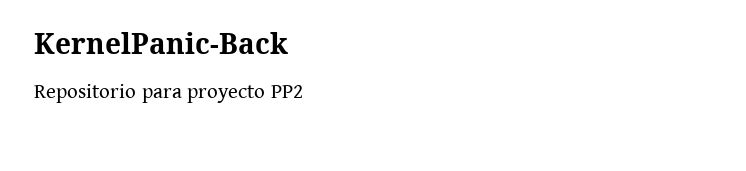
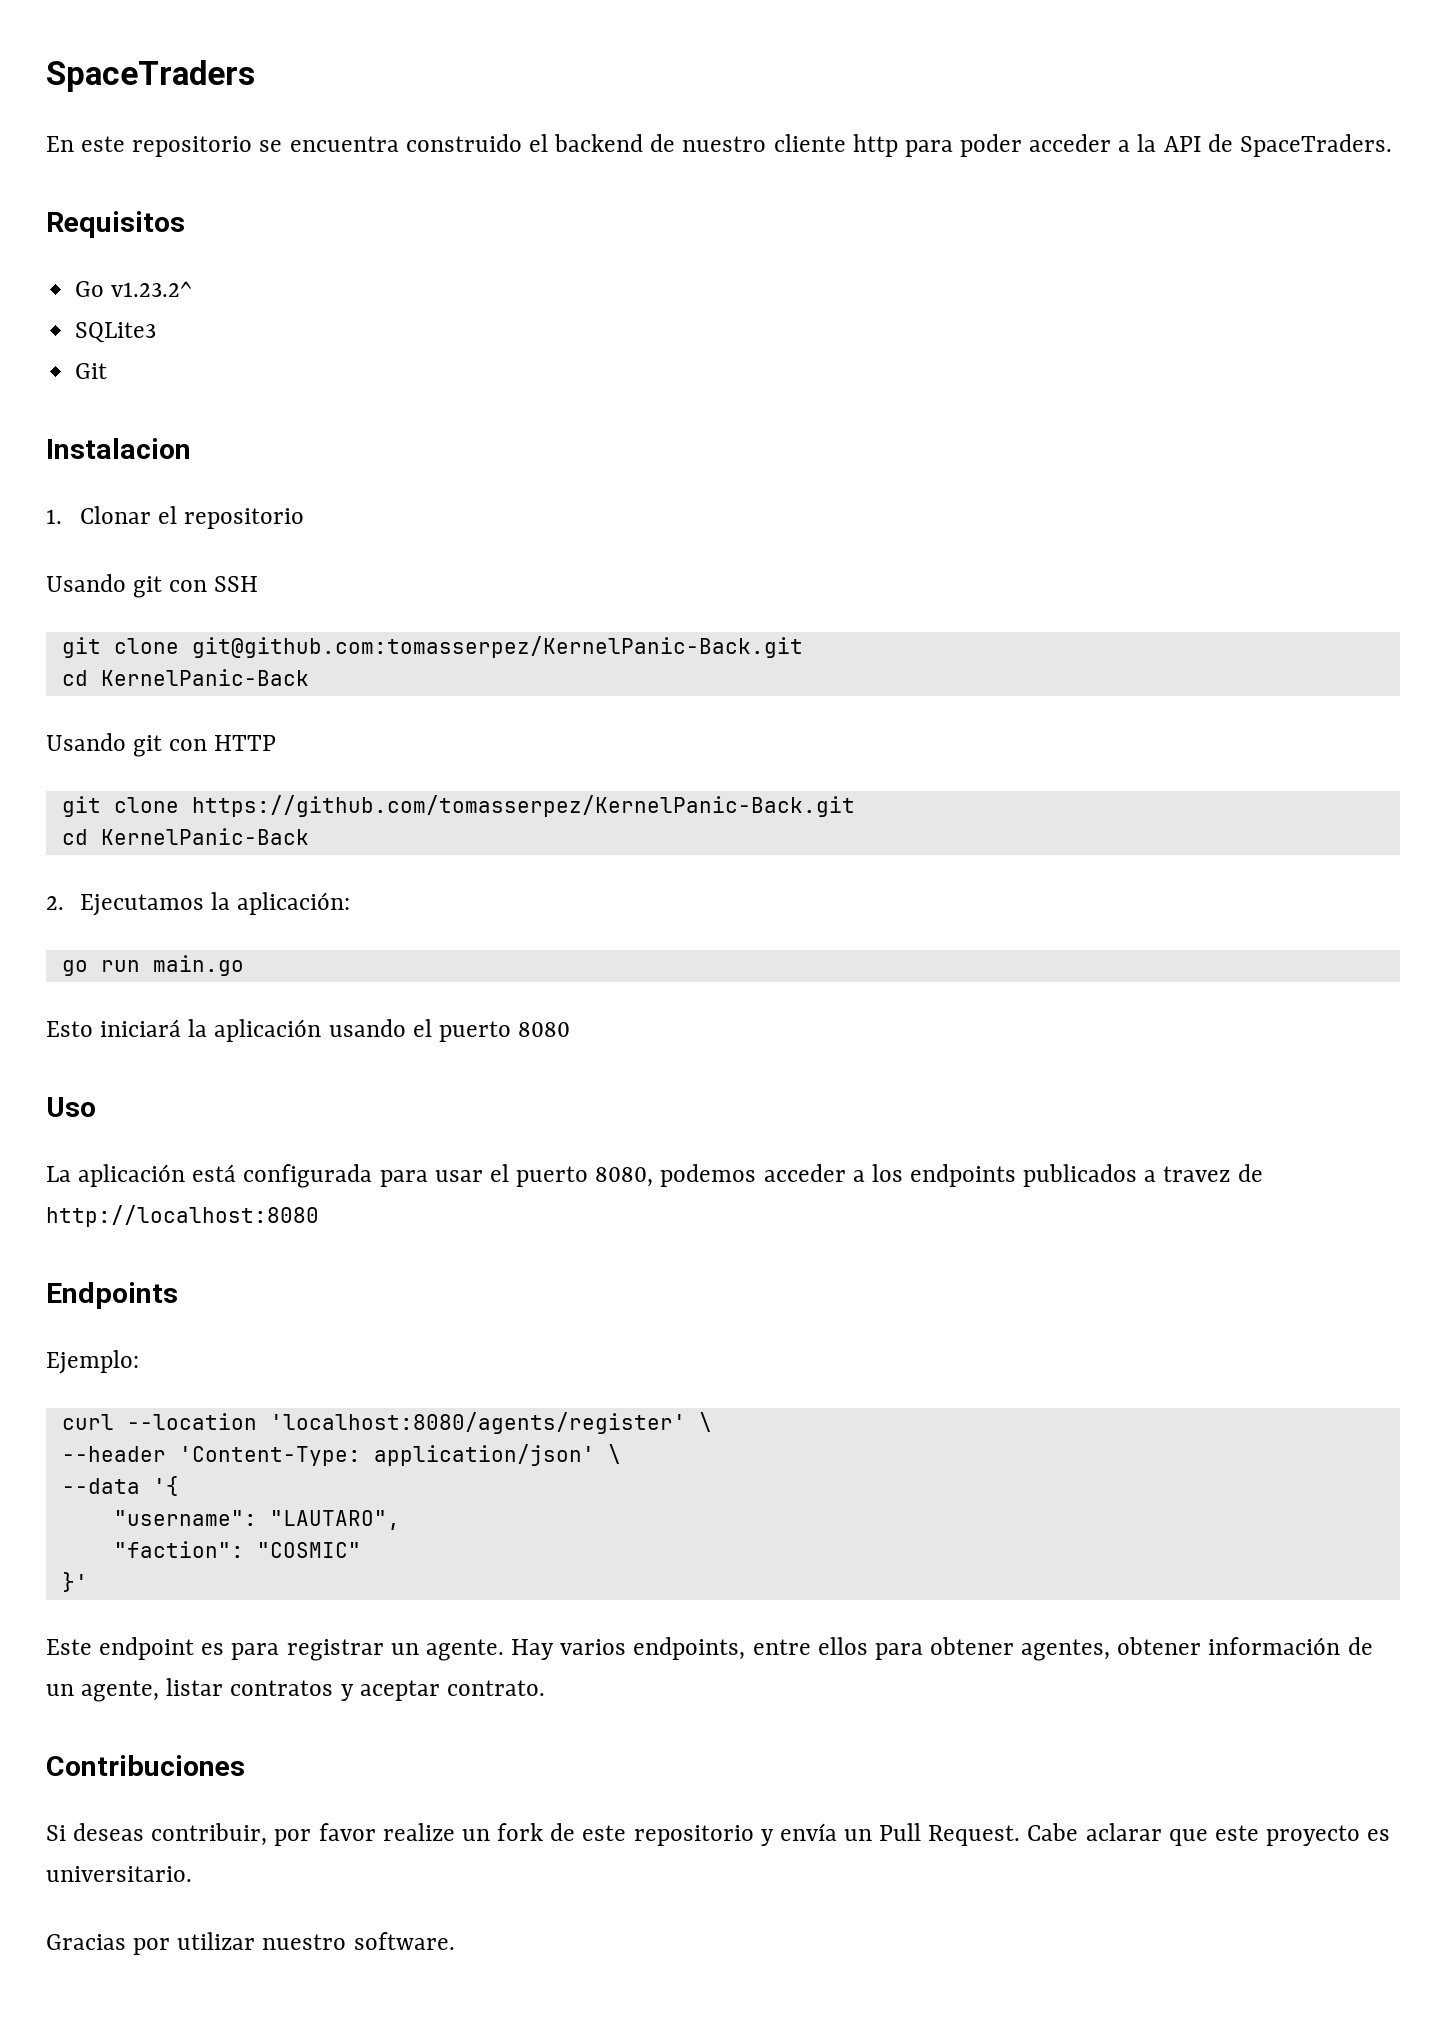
[34,32,288,54] [34,84,304,103] KernelPanic-Back // Repositorio para proyecto PP2 -> [46,60,255,92] [46,134,1392,157] [46,211,185,238] [75,281,193,297] [75,322,157,343] [75,363,108,379] [46,438,191,459] [46,506,304,529] [46,574,259,598] [61,636,803,658] [61,669,309,686] [46,733,277,757] [61,795,855,817] [61,828,309,845] [46,892,350,916] [61,955,244,976] [46,1019,571,1042] [46,1097,96,1117] [46,1164,1263,1188] [46,1205,319,1227] [46,1282,178,1309] [46,1350,139,1374] [61,1412,712,1434] [61,1444,621,1466] [61,1476,179,1496] [113,1510,400,1530] [113,1541,361,1558] [61,1572,88,1592] [46,1637,1373,1661] [46,1678,545,1702] [46,1755,245,1776] [46,1823,1391,1846] [46,1866,192,1882] [46,1932,455,1955] SpaceTraders // En este repositorio se encuentra construido el backend de nuestro cliente http para poder acceder a la API de SpaceTraders. // Requisitos // Go v1.23.2^ // SQLite3 // Git // Instalacion // 1. Clonar el repositorio // Usando git con SSH // git clone git@github.com:tomasserpez/KernelPanic-Back.git // cd KernelPanic-Back // Usando git con HTTP // git clone https://github.com/tomasserpez/KernelPanic-Back.git // cd KernelPanic-Back // 2. Ejecutamos la aplicación: // go run main.go // Esto iniciará la aplicación usando el puerto 8080 // Uso // La aplicación está configurada para usar el puerto 8080, podemos acceder a los endpoints publicados a travez de http://localhost:8080 // Endpoints // Ejemplo: // curl --location 'localhost:8080/agents/register' \ // --header 'Content-Type: application/json' \ // --data '{ // "username": "LAUTARO", // "faction": "COSMIC" // }' // Este endpoint es para registrar un agente. Hay varios endpoints, entre ellos para obtener agentes, obtener información de un agente, listar contratos y aceptar contrato. // Contribuciones // Si deseas contribuir, por favor realize un fork de este repositorio y envía un Pull Request. Cabe aclarar que este proyecto es universitario. // Gracias por utilizar nuestro software.

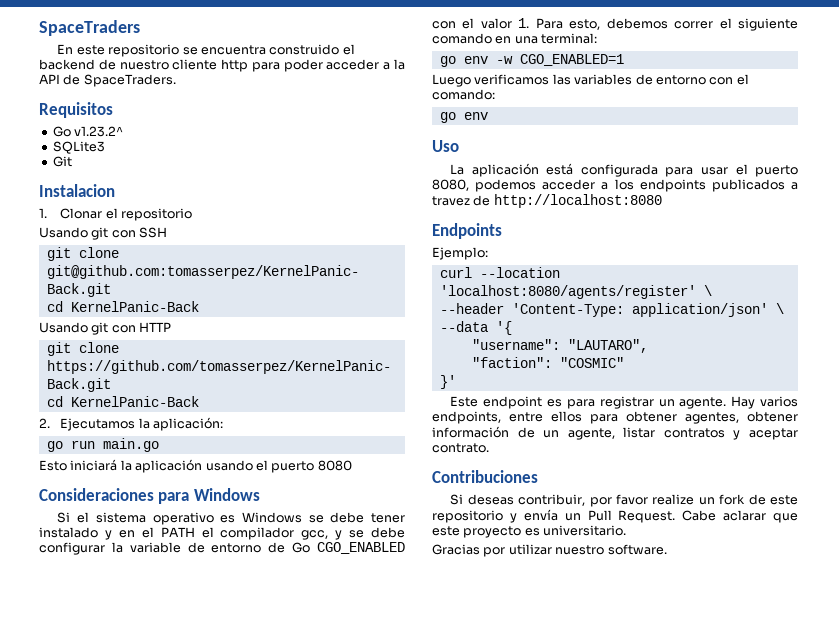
(571, 1029) none -> [39,488,260,504] [57,512,406,525] [39,527,405,540] [39,542,405,555] [432,18,798,31] [432,33,598,44] [439,54,624,67] [432,74,749,87] [432,89,495,100] [439,112,488,123] // Consideraciones para Windows // Si el sistema operativo es Windows se debe tener instalado y en el PATH el compilador gcc, y se debe configurar la variable de entorno de Go CGO_ENABLED con el valor 1. Para esto, debemos correr el siguiente comando en una terminal: // go env -w CGO_ENABLED=1 // Luego verificamos las variables de entorno con el comando: // go env

